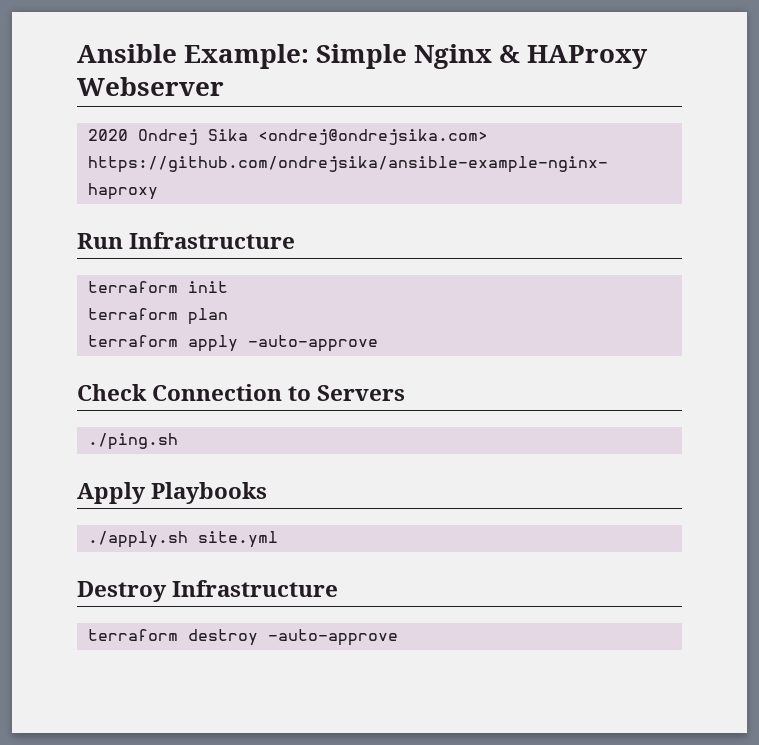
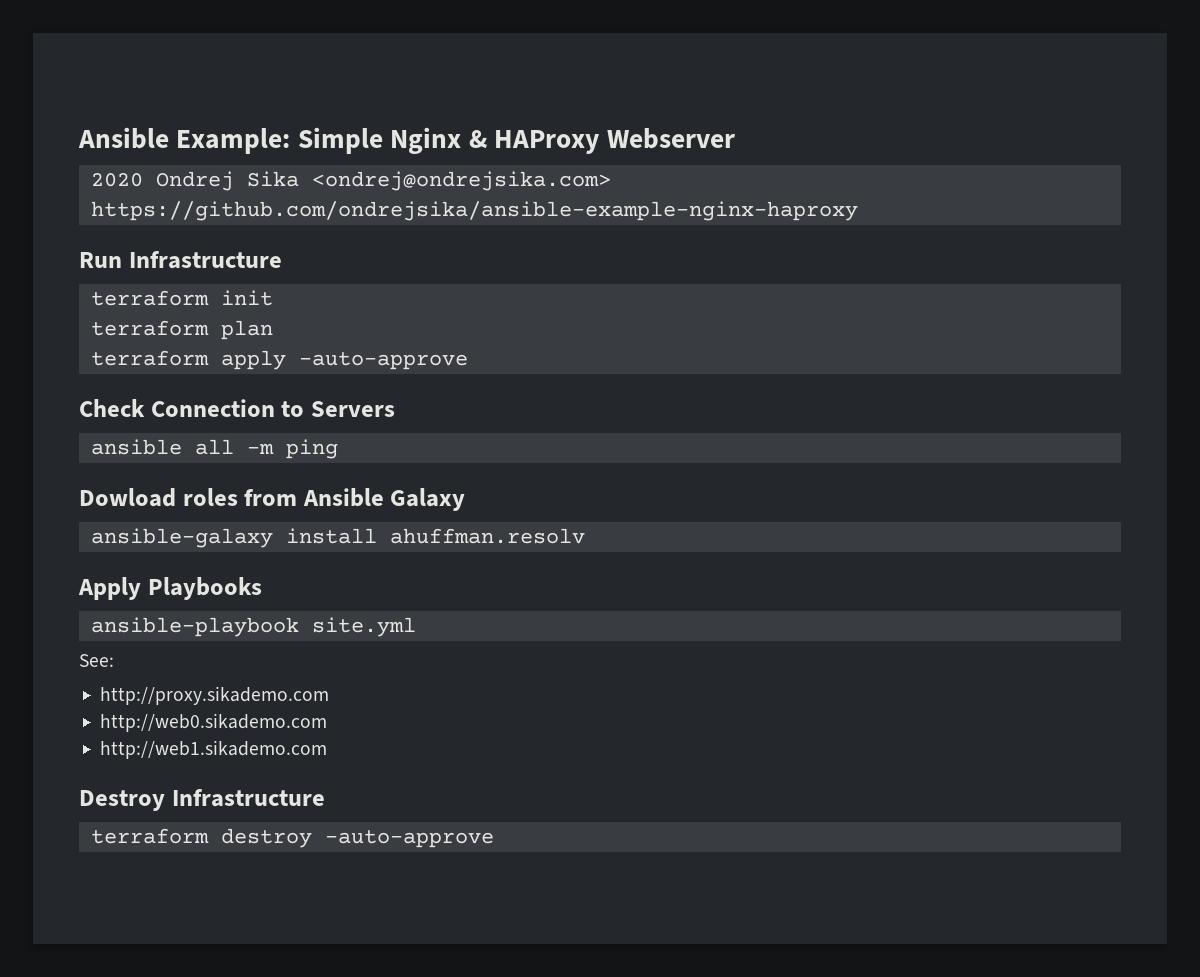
[88,433,179,450] ./ping.sh -> [90,439,338,459] [79,488,466,511] [90,528,585,548] ansible all -m ping // Dowload roles from Ansible Galaxy // ansible-galaxy install ahuffman.resolv
[88,531,189,548] ./apply.sh -> [90,617,299,637] ansible-playbook
(279, 539) none -> [79,654,114,667] [100,686,330,705] [100,713,328,732] [100,740,328,759] // See: // http://proxy.sikademo.com // http://web0.sikademo.com // http://web1.sikademo.com

